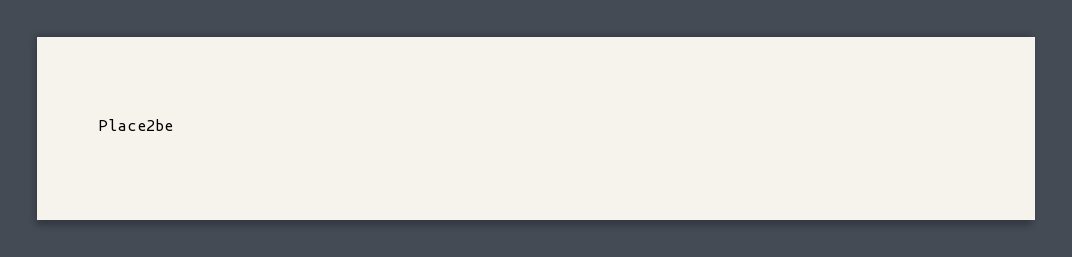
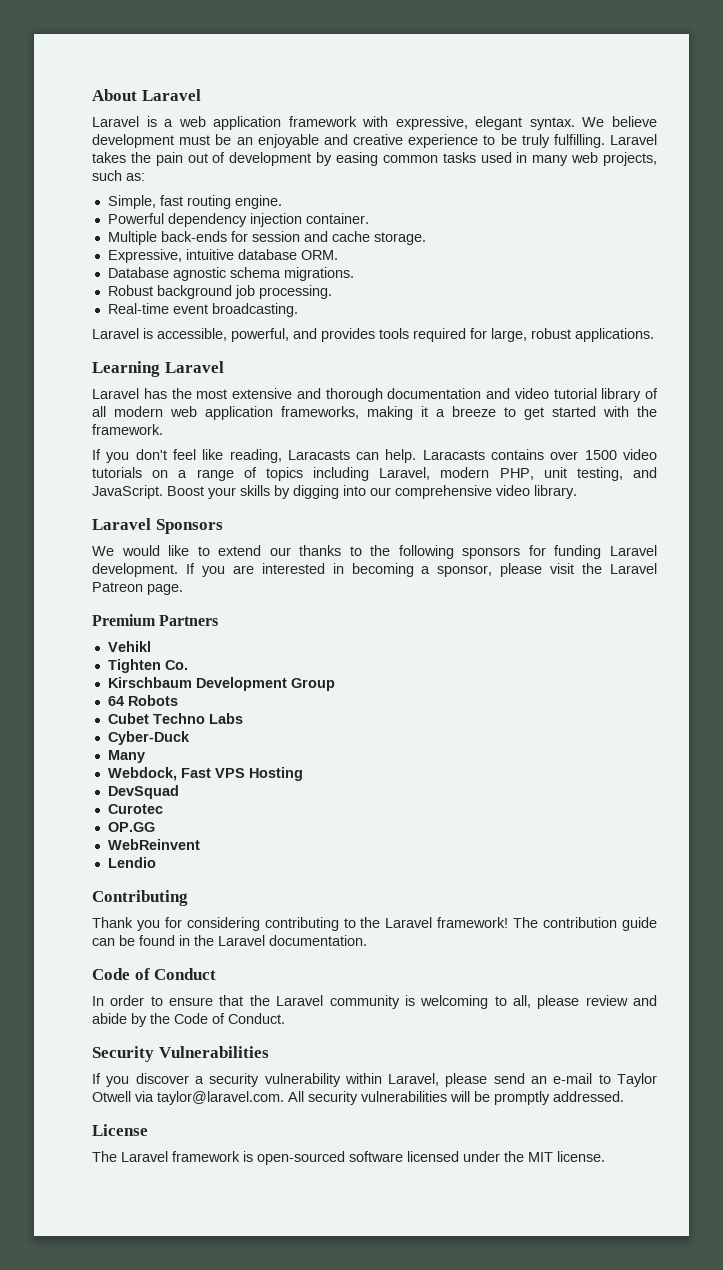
[98,119,173,131] Place2be -> [92,89,201,101] [92,116,657,130] [92,134,658,148] [92,152,657,166] [92,170,145,181] [107,195,282,209] [107,213,369,227] [107,231,426,245] [107,249,338,263] [107,267,354,281] [107,285,332,299] [107,303,298,317] [92,328,654,342] [92,361,224,377] [92,388,658,402] [92,406,657,420] [92,424,163,435] [92,449,658,463] [92,467,658,481] [92,485,577,499] [92,518,223,534] [92,545,657,559] [92,563,658,577] [92,582,183,595] [92,614,219,626] [107,641,151,652] [107,659,188,673] [107,677,335,691] [107,695,178,706] [107,713,243,724] [107,731,190,745] [107,750,145,763] [107,767,303,781] [107,785,179,799] [107,804,163,814] [107,822,155,832] [107,839,200,850] [107,857,156,868] [92,890,188,906] [92,917,658,931] [92,935,367,946] [92,968,217,980] [92,995,657,1009] [92,1013,285,1027] [92,1046,269,1062] [92,1073,658,1087] [92,1091,624,1105] [92,1124,148,1136] [92,1151,605,1165] About Laravel // Laravel is a web application framework with expressive, elegant syntax. We believe development must be an enjoyable and creative experience to be truly fulfilling. Laravel takes the pain out of development by easing common tasks used in many web projects, such as: // Simple, fast routing engine. // Powerful dependency injection container. // Multiple back-ends for session and cache storage. // Expressive, intuitive database ORM. // Database agnostic schema migrations. // Robust background job processing. // Real-time event broadcasting. // Laravel is accessible, powerful, and provides tools required for large, robust applications. // Learning Laravel // Laravel has the most extensive and thorough documentation and video tutorial library of all modern web application frameworks, making it a breeze to get started with the framework. // If you don't feel like reading, Laracasts can help. Laracasts contains over 1500 video tutorials on a range of topics including Laravel, modern PHP, unit testing, and JavaScript. Boost your skills by digging into our comprehensive video library. // Laravel Sponsors // We would like to extend our thanks to the following sponsors for funding Laravel development. If you are interested in becoming a sponsor, please visit the Laravel Patreon page. // Premium Partners // Vehikl // Tighten Co. // Kirschbaum Development Group // 64 Robots // Cubet Techno Labs // Cyber-Duck // Many // Webdock, Fast VPS Hosting // DevSquad // Curotec // OP.GG // WebReinvent // Lendio // Contributing // Thank you for considering contributing to the Laravel framework! The contribution guide can be found in the Laravel documentation. // Code of Conduct // In order to ensure that the Laravel community is welcoming to all, please review and abide by the Code of Conduct. // Security Vulnerabilities // If you discover a security vulnerability within Laravel, please send an e-mail to Taylor Otwell via taylor@laravel.com. All security vulnerabilities will be promptly addressed. // License // The Laravel framework is open-sourced software licensed under the MIT license.

